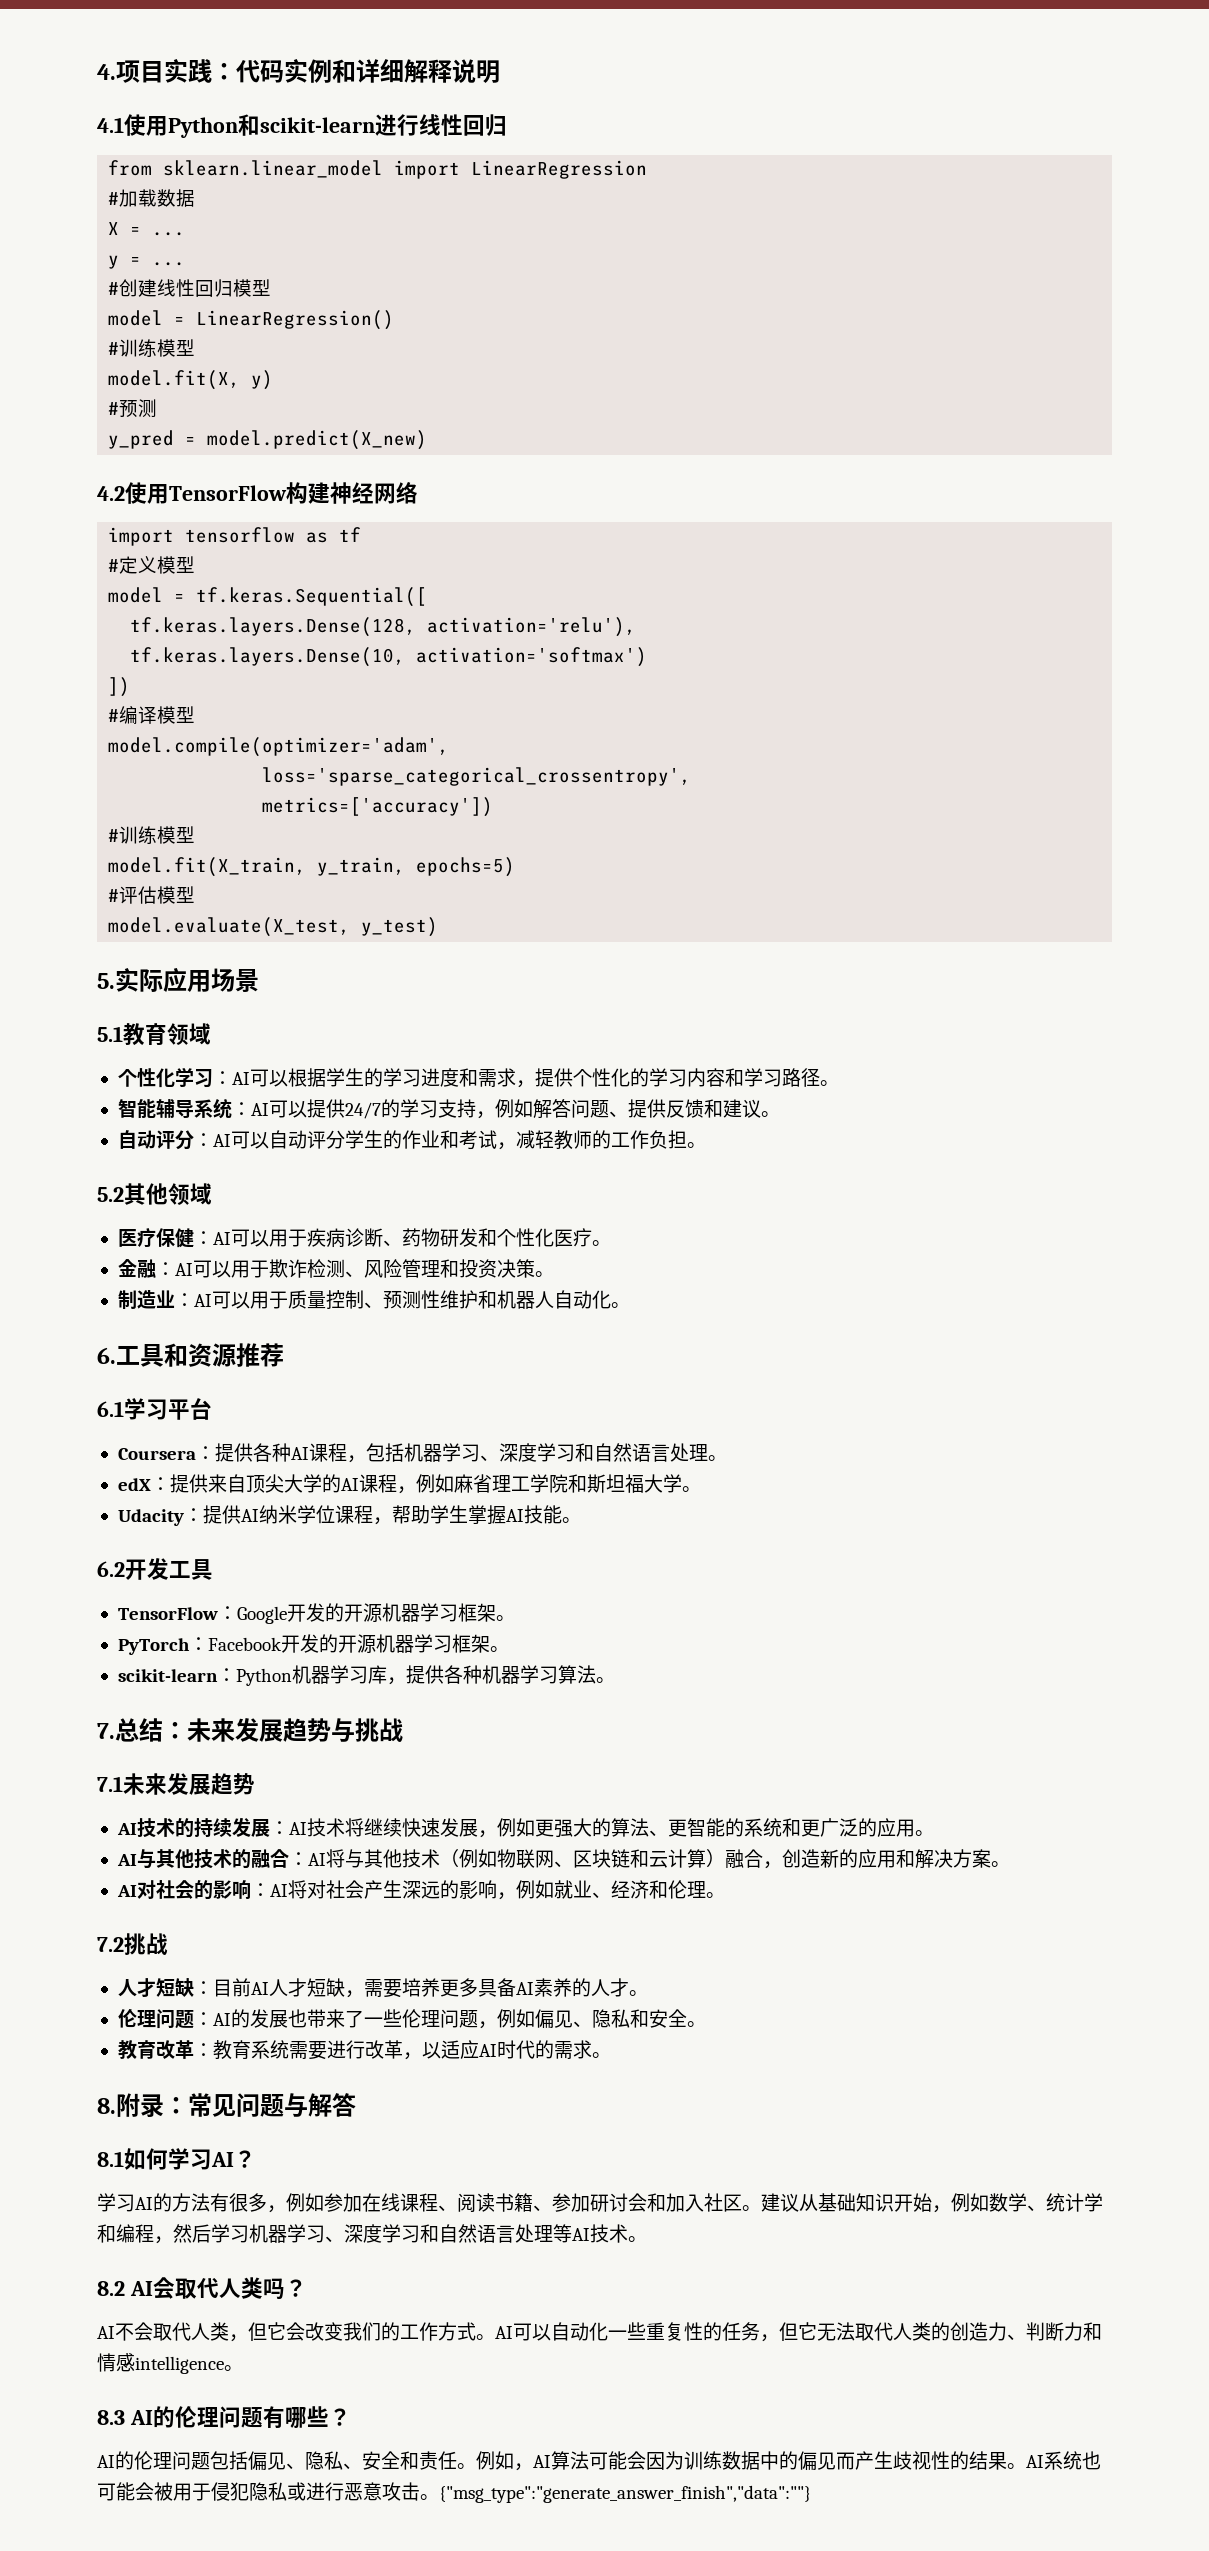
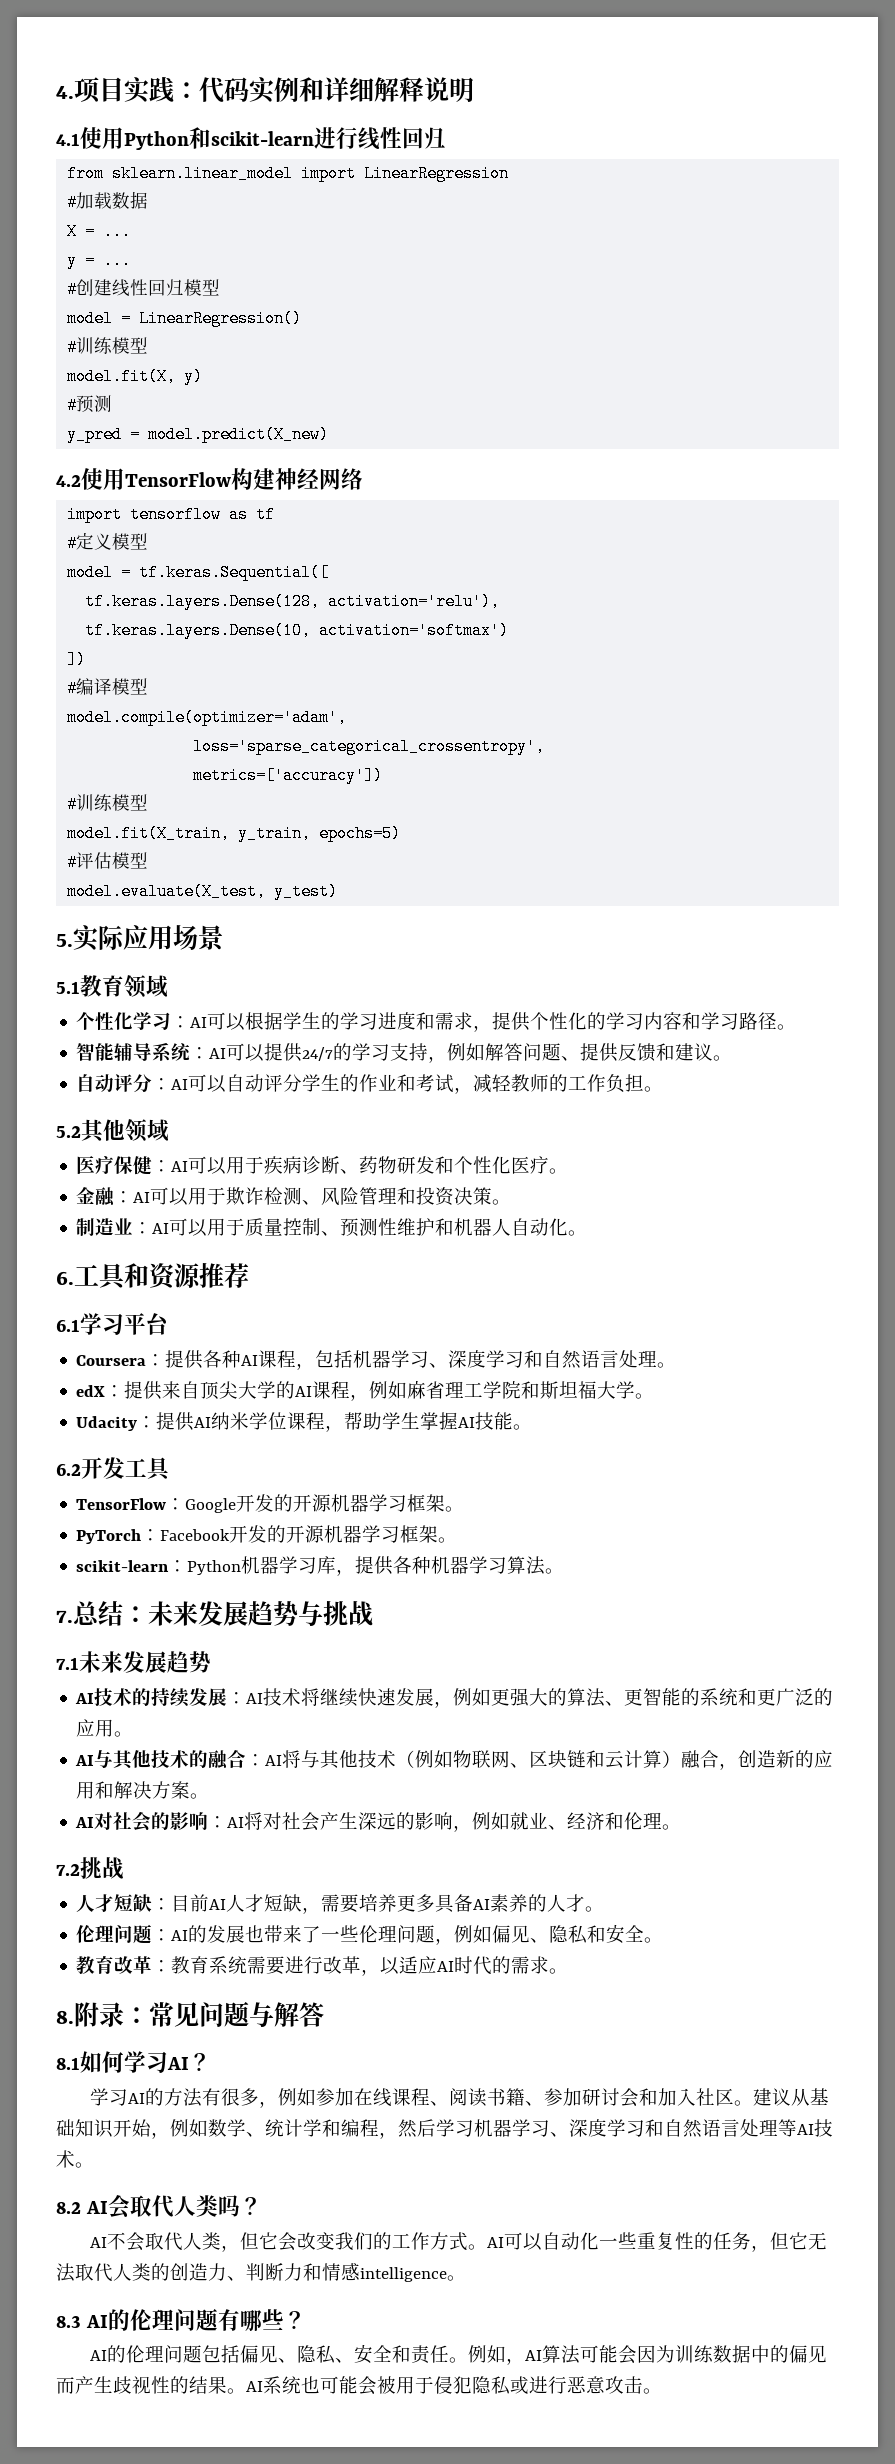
[439,2485,811,2503] {"msg_type":"generate_answer_finish","data":""} -> (662, 2391) none

